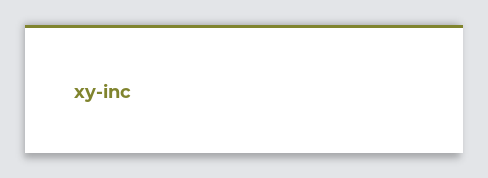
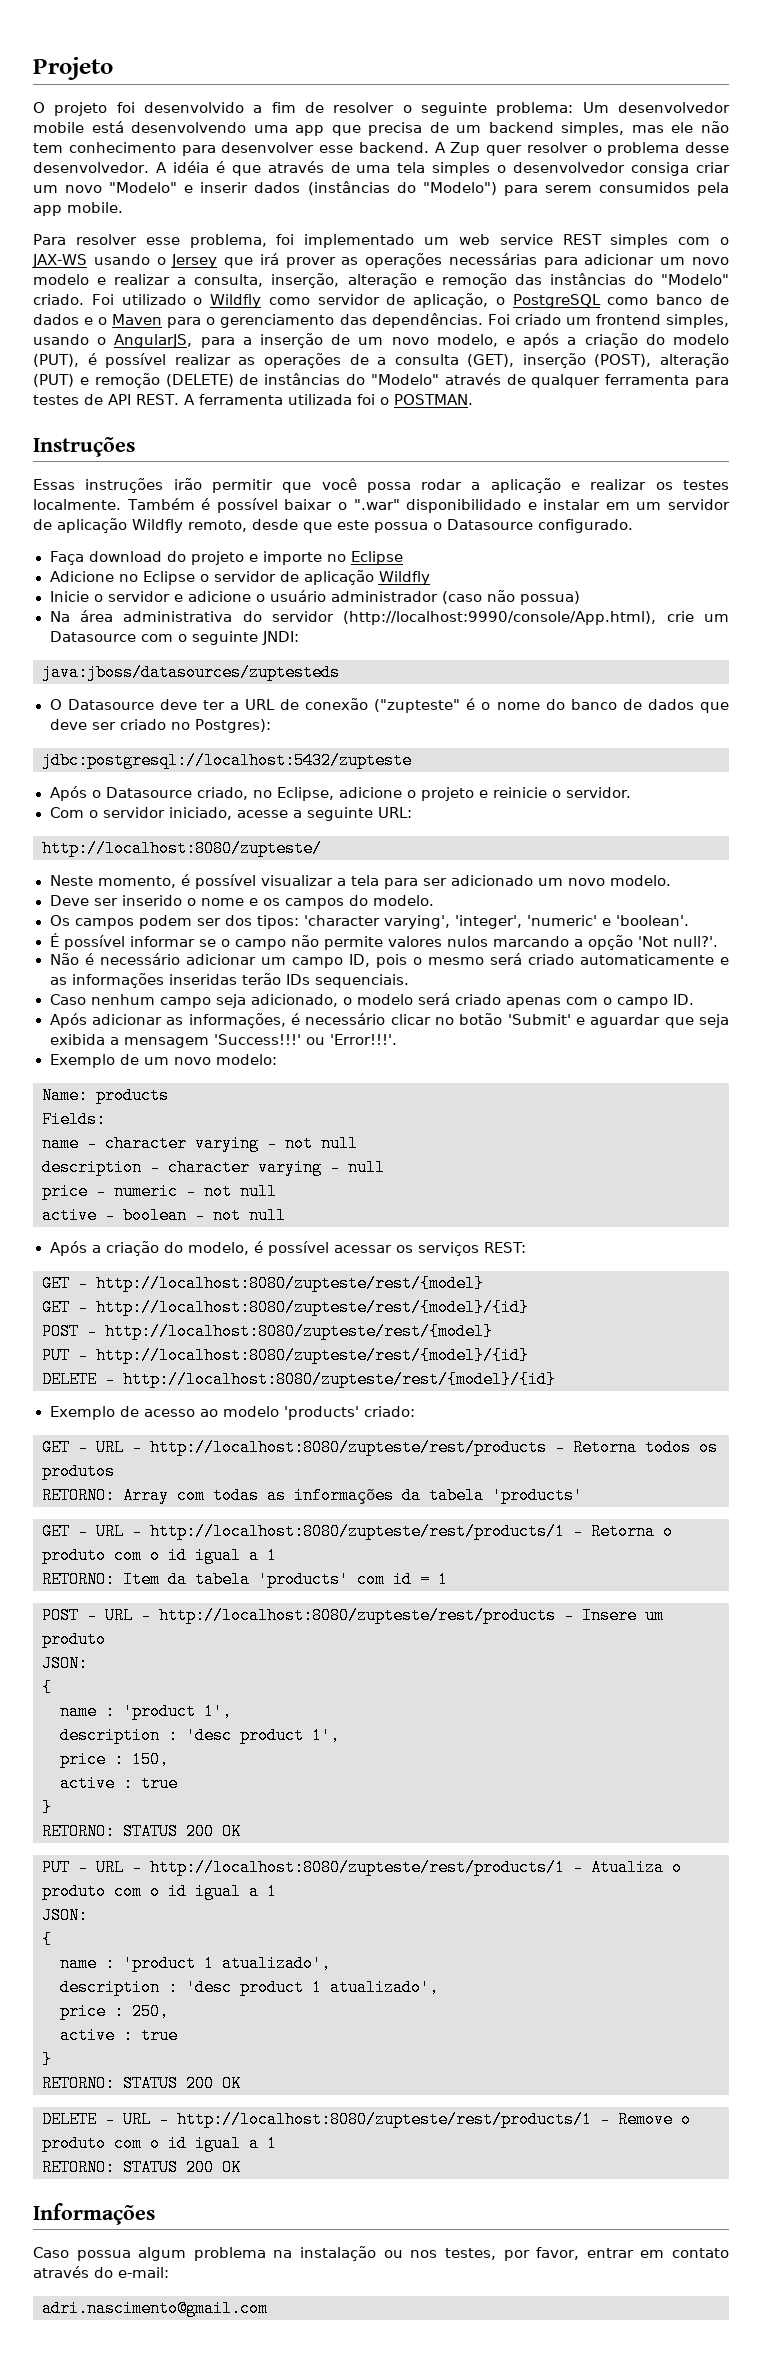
[74,83,131,102] xy-inc -> [33,57,113,80] [33,102,730,116] [33,121,730,136] [33,142,729,156] [33,161,730,176] [33,181,729,196] [33,202,123,216] [33,234,730,248] [32,253,729,268] [33,273,729,288] [33,293,729,308] [33,313,730,328] [33,333,730,348] [33,353,729,368] [33,373,729,388] [33,394,473,405] [33,437,135,457] [33,478,729,493] [33,498,730,513] [33,518,633,533] [49,551,404,565] [49,570,430,585] [49,590,580,605] [49,610,729,625] [49,631,299,645] [42,664,340,681] [49,698,729,713] [49,719,271,733] [42,752,412,769] [49,786,632,801] [49,807,412,821] [42,840,322,857] [49,874,671,889] [49,895,434,909] [49,915,689,929] [49,933,718,950] [49,953,730,968] [49,973,409,988] [49,993,694,1008] [49,1013,729,1028] [49,1034,397,1048] [49,1054,277,1068] [42,1087,169,1104] [42,1111,106,1128] [42,1135,358,1152] [42,1159,385,1176] [42,1183,277,1200] [42,1207,286,1224] [49,1241,527,1256] [42,1275,484,1292] [42,1299,529,1316] [42,1323,493,1340] [42,1347,529,1364] [42,1371,556,1388] [49,1406,415,1420] [42,1439,718,1456] [42,1463,115,1480] [42,1487,583,1504] [42,1523,673,1540] [42,1547,277,1564] [42,1571,448,1588] [42,1607,664,1624] [42,1631,106,1648] [42,1655,88,1672] [42,1679,52,1696] [60,1703,232,1720] [60,1727,340,1744] [60,1751,169,1768] [60,1775,178,1792] [42,1799,52,1816] [42,1823,241,1840] [42,1859,682,1876] [42,1883,277,1900] [42,1907,88,1924] [42,1931,52,1948] [60,1955,331,1972] [60,1979,439,1996] [60,2003,169,2020] [60,2027,178,2044] [42,2051,52,2068] [42,2075,241,2092] [42,2111,691,2128] [42,2135,277,2152] [42,2159,241,2176] [33,2203,155,2225] [33,2246,730,2261] [33,2266,169,2278] [42,2300,268,2317] Projeto // O projeto foi desenvolvido a fim de resolver o seguinte problema: Um desenvolvedor mobile está desenvolvendo uma app que precisa de um backend simples, mas ele não tem conhecimento para desenvolver esse backend. A Zup quer resolver o problema desse desenvolvedor. A idéia é que através de uma tela simples o desenvolvedor consiga criar um novo "Modelo" e inserir dados (instâncias do "Modelo") para serem consumidos pela app mobile. // Para resolver esse problema, foi implementado um web service REST simples com o JAX-WS usando o Jersey que irá prover as operações necessárias para adicionar um novo modelo e realizar a consulta, inserção, alteração e remoção das instâncias do "Modelo" criado. Foi utilizado o Wildfly como servidor de aplicação, o PostgreSQL como banco de dados e o Maven para o gerenciamento das dependências. Foi criado um frontend simples, usando o AngularJS, para a inserção de um novo modelo, e após a criação do modelo (PUT), é possível realizar as operações de a consulta (GET), inserção (POST), alteração (PUT) e remoção (DELETE) de instâncias do "Modelo" através de qualquer ferramenta para testes de API REST. A ferramenta utilizada foi o POSTMAN. // Instruções // Essas instruções irão permitir que você possa rodar a aplicação e realizar os testes localmente. Também é possível baixar o ".war" disponibilidado e instalar em um servidor de aplicação Wildfly remoto, desde que este possua o Datasource configurado. // Faça download do projeto e importe no Eclipse // Adicione no Eclipse o servidor de aplicação Wildfly // Inicie o servidor e adicione o usuário administrador (caso não possua) // Na área administrativa do servidor (http://localhost:9990/console/App.html), crie um Datasource com o seguinte JNDI: // java:jboss/datasources/zuptesteds // O Datasource deve ter a URL de conexão ("zupteste" é o nome do banco de dados que deve ser criado no Postgres): // jdbc:postgresql://localhost:5432/zupteste // Após o Datasource criado, no Eclipse, adicione o projeto e reinicie o servidor. // Com o servidor iniciado, acesse a seguinte URL: // http://localhost:8080/zupteste/ // Neste momento, é possível visualizar a tela para ser adicionado um novo modelo. // Deve ser inserido o nome e os campos do modelo. // Os campos podem ser dos tipos: 'character varying', 'integer', 'numeric' e 'boolean'. // É possível informar se o campo não permite valores nulos marcando a opção 'Not null?'. // Não é necessário adicionar um campo ID, pois o mesmo será criado automaticamente e as informações inseridas terão IDs sequenciais. // Caso nenhum campo seja adicionado, o modelo será criado apenas com o campo ID. // Após adicionar as informações, é necessário clicar no botão 'Submit' e aguardar que seja exibida a mensagem 'Success!!!' ou 'Error!!!'. // Exemplo de um novo modelo: // Name: products // Fields: // name - character varying - not null // description - character varying - null // price - numeric - not null // active - boolean - not null // Após a criação do modelo, é possível acessar os serviços REST: // GET - http://localhost:8080/zupteste/rest/{model} // GET - http://localhost:8080/zupteste/rest/{model}/{id} // POST - http://localhost:8080/zupteste/rest/{model} // PUT - http://localhost:8080/zupteste/rest/{model}/{id} // DELETE - http://localhost:8080/zupteste/rest/{model}/{id} // Exemplo de acesso ao modelo 'products' criado: // GET - URL - http://localhost:8080/zupteste/rest/products - Retorna todos os produtos // RETORNO: Array com todas as informações da tabela 'products' // GET - URL - http://localhost:8080/zupteste/rest/products/1 - Retorna o produto com o id igual a 1 // RETORNO: Item da tabela 'products' com id = 1 // POST - URL - http://localhost:8080/zupteste/rest/products - Insere um produto // JSON: // { // name : 'product 1', // description : 'desc product 1', // price : 150, // active : true // } // RETORNO: STATUS 200 OK // PUT - URL - http://localhost:8080/zupteste/rest/products/1 - Atualiza o produto com o id igual a 1 // JSON: // { // name : 'product 1 atualizado', // description : 'desc product 1 atualizado', // price : 250, // active : true // } // RETORNO: STATUS 200 OK // DELETE - URL - http://localhost:8080/zupteste/rest/products/1 - Remove o produto com o id igual a 1 // RETORNO: STATUS 200 OK // Informações // Caso possua algum problema na instalação ou nos testes, por favor, entrar em contato através do e-mail: // adri.nascimento@gmail.com

